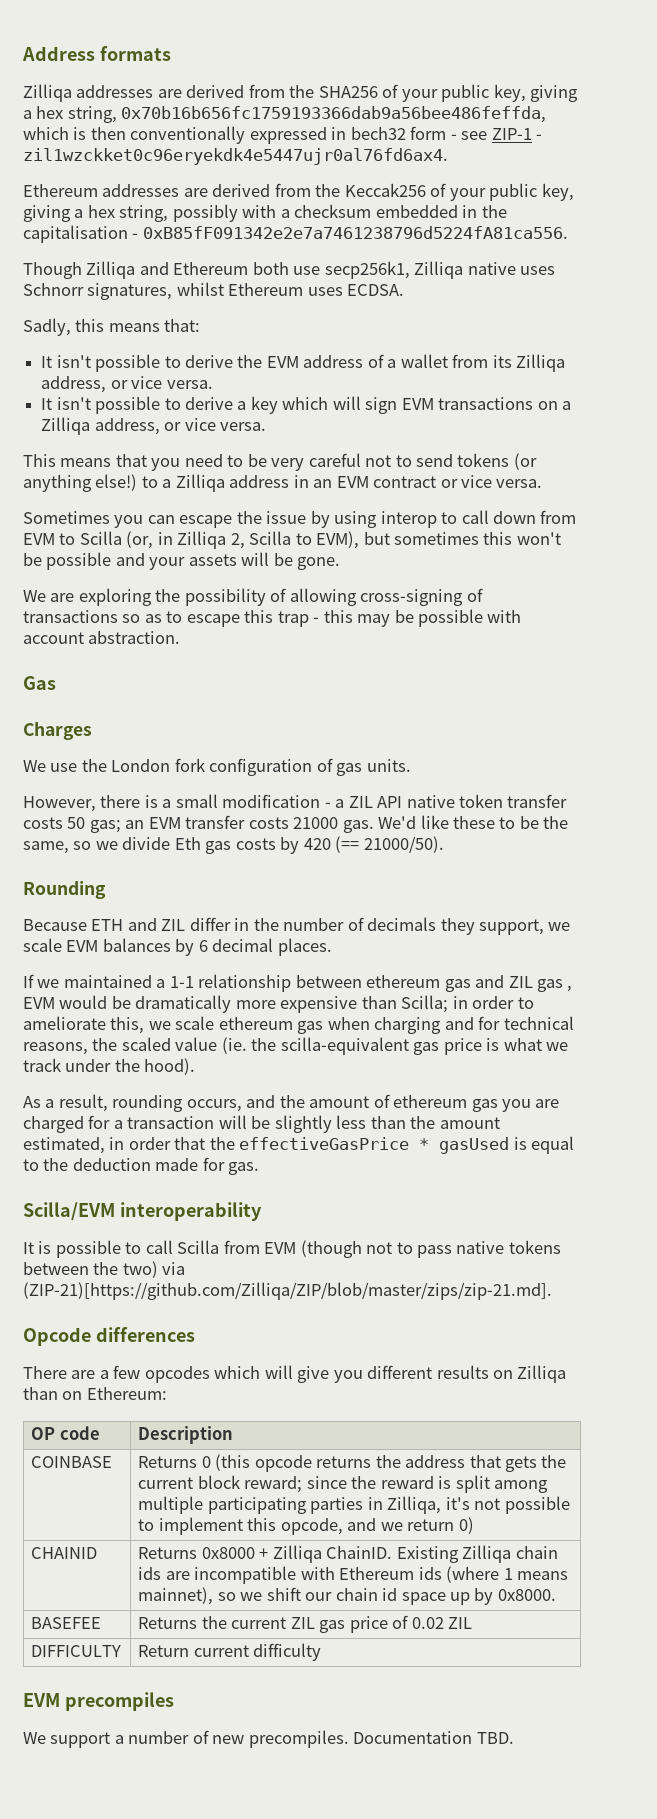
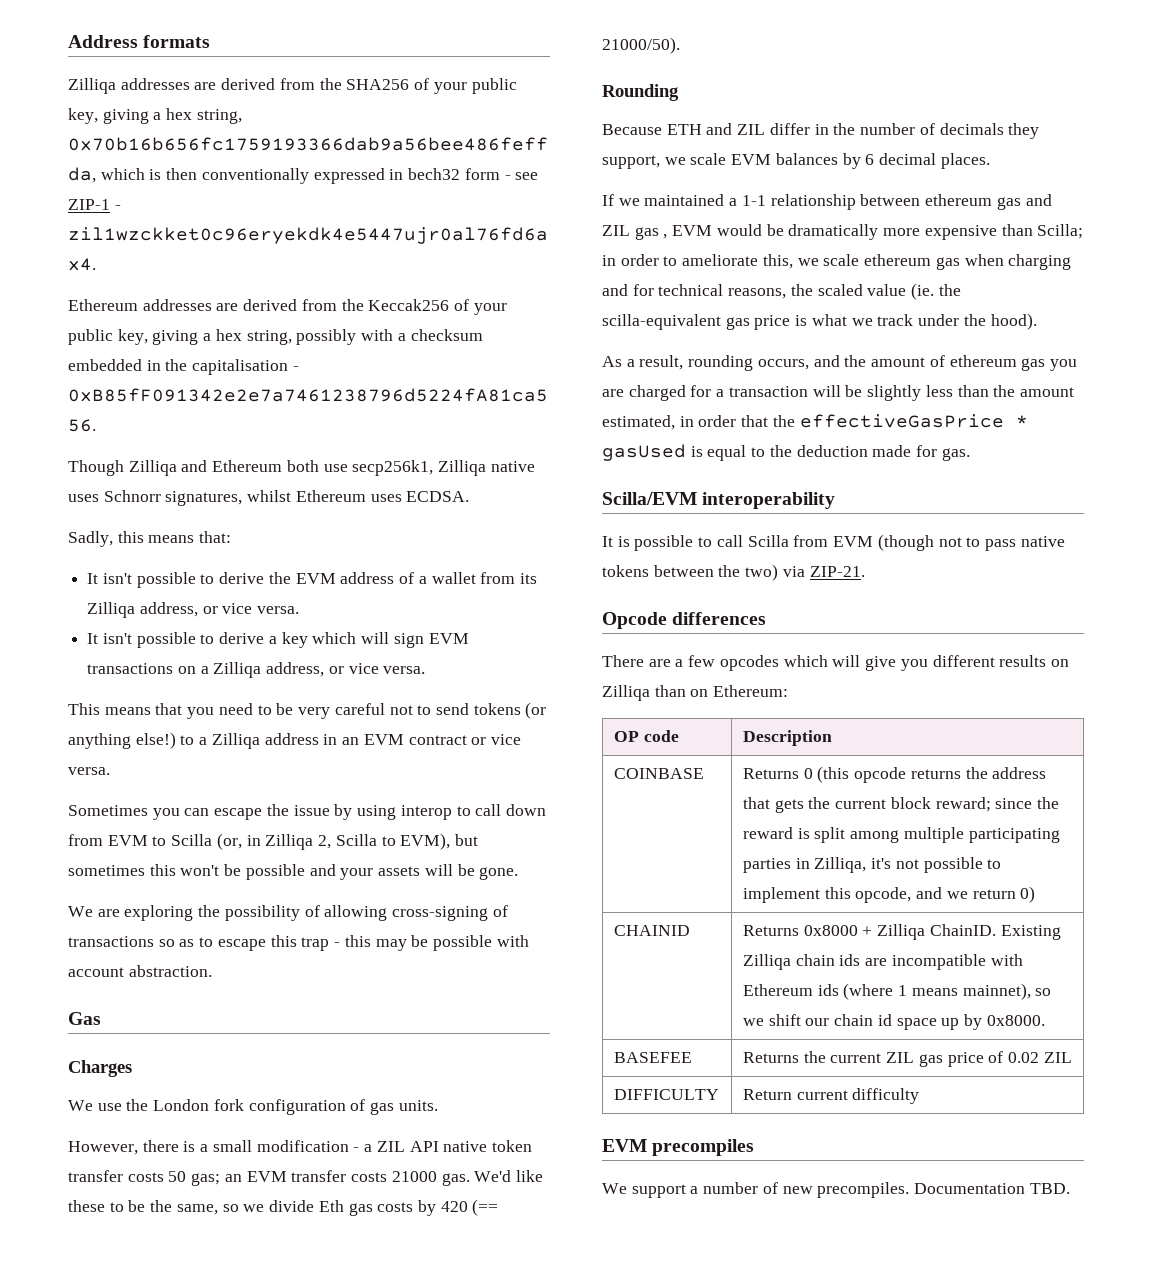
[23,1282,552,1300] (ZIP-21)[https://github.com/Zilliqa/ZIP/blob/master/zips/zip-21.md]. -> [809,566,865,577] ZIP-21.

